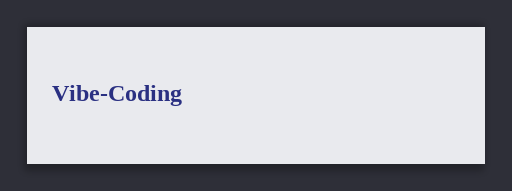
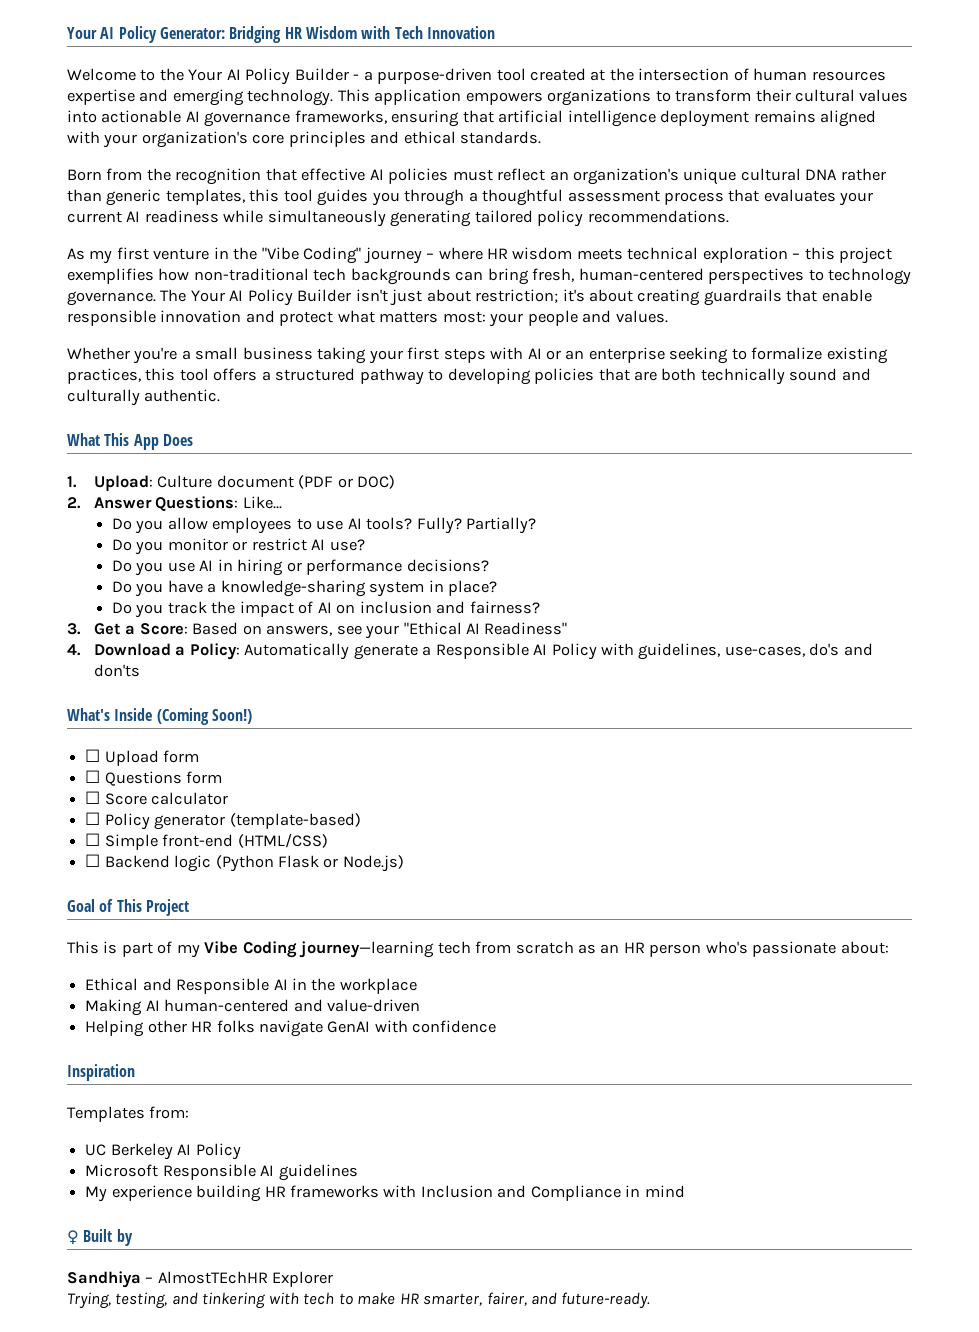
[52,85,182,106] Vibe-Coding -> [67,26,495,43] [67,68,886,85] [67,89,909,106] [67,110,877,127] [67,131,542,148] [67,168,886,185] [67,189,874,206] [67,210,729,227] [67,247,893,264] [67,268,912,285] [67,289,872,306] [67,310,668,327] [67,347,888,364] [67,368,871,385] [67,389,221,406] [67,433,193,450] [67,475,396,491] [67,496,282,511] [112,517,537,534] [112,538,365,555] [112,559,489,576] [112,580,498,597] [112,601,540,618] [67,622,568,639] [67,643,873,660] [93,664,140,677] [67,708,252,725] [85,749,200,766] [85,770,223,786] [85,791,229,805] [85,812,361,830] [85,833,328,850] [85,854,404,872] [67,899,189,916] [67,941,889,958] [85,978,417,994] [85,999,420,1016] [85,1020,497,1037] [67,1064,135,1081] [67,1106,190,1122] [85,1143,241,1160] [85,1164,358,1181] [85,1185,685,1202] [67,1229,133,1246] [67,1271,334,1288] [67,1292,651,1309] Your AI Policy Generator: Bridging HR Wisdom with Tech Innovation // Welcome to the Your AI Policy Builder - a purpose-driven tool created at the intersection of human resources expertise and emerging technology. This application empowers organizations to transform their cultural values into actionable AI governance frameworks, ensuring that artificial intelligence deployment remains aligned with your organization's core principles and ethical standards. // Born from the recognition that effective AI policies must reflect an organization's unique cultural DNA rather than generic templates, this tool guides you through a thoughtful assessment process that evaluates your current AI readiness while simultaneously generating tailored policy recommendations. // As my first venture in the "Vibe Coding" journey – where HR wisdom meets technical exploration – this project exemplifies how non-traditional tech backgrounds can bring fresh, human-centered perspectives to technology governance. The Your AI Policy Builder isn't just about restriction; it's about creating guardrails that enable responsible innovation and protect what matters most: your people and values. // Whether you're a small business taking your first steps with AI or an enterprise seeking to formalize existing practices, this tool offers a structured pathway to developing policies that are both technically sound and culturally authentic. // What This App Does // 1. Upload: Culture document (PDF or DOC) // 2. Answer Questions: Like... // Do you allow employees to use AI tools? Fully? Partially? // Do you monitor or restrict AI use? // Do you use AI in hiring or performance decisions? // Do you have a knowledge-sharing system in place? // Do you track the impact of AI on inclusion and fairness? // 3. Get a Score: Based on answers, see your "Ethical AI Readiness" // 4. Download a Policy: Automatically generate a Responsible AI Policy with guidelines, use-cases, do's and don'ts // What's Inside (Coming Soon!) // ☐ Upload form // ☐ Questions form // ☐ Score calculator // ☐ Policy generator (template-based) // ☐ Simple front-end (HTML/CSS) // ☐ Backend logic (Python Flask or Node.js) // Goal of This Project // This is part of my Vibe Coding journey—learning tech from scratch as an HR person who's passionate about: // Ethical and Responsible AI in the workplace // Making AI human-centered and value-driven // Helping other HR folks navigate GenAI with confidence // Inspiration // Templates from: // UC Berkeley AI Policy // Microsoft Responsible AI guidelines // My experience building HR frameworks with Inclusion and Compliance in mind // ♀ Built by // Sandhiya – AlmostTEchHR Explorer // Trying, testing, and tinkering with tech to make HR smarter, fairer, and future-ready.

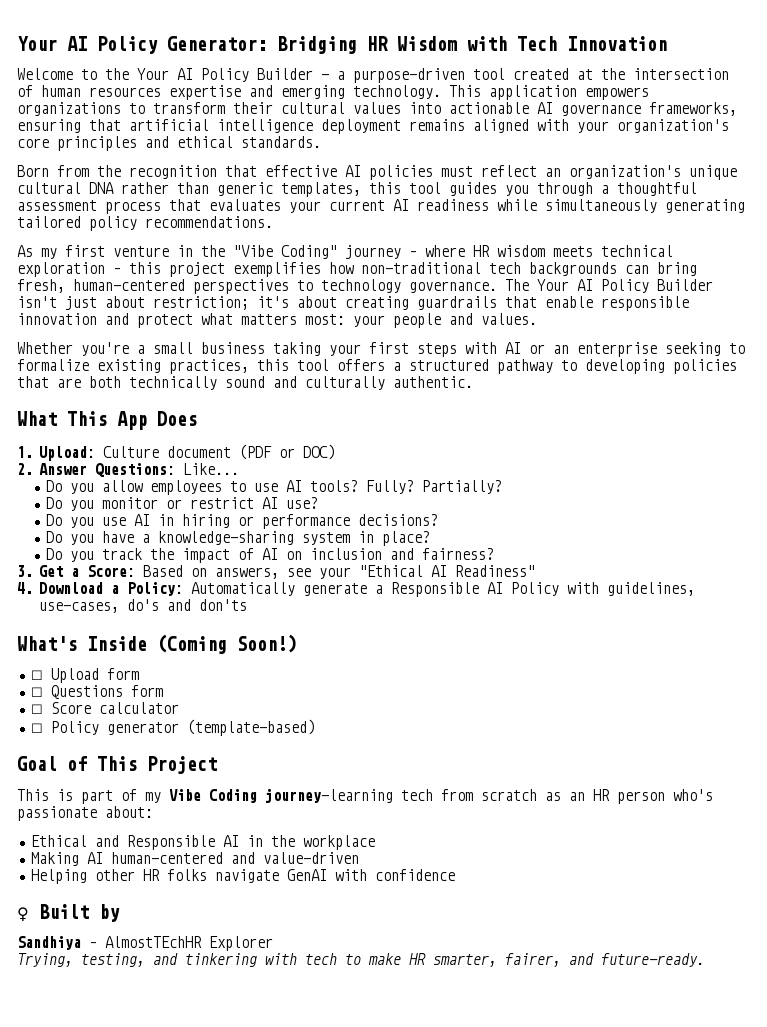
[85,833,328,850] [85,854,404,872] // ☐ Simple front-end (HTML/CSS) // ☐ Backend logic (Python Flask or Node.js) -> (315, 727) none
[67,1064,135,1081] [67,1106,190,1122] [85,1143,241,1160] [85,1164,358,1181] [85,1185,685,1202] // Inspiration // Templates from: // UC Berkeley AI Policy // Microsoft Responsible AI guidelines // My experience building HR frameworks with Inclusion and Compliance in mind -> (455, 875) none

